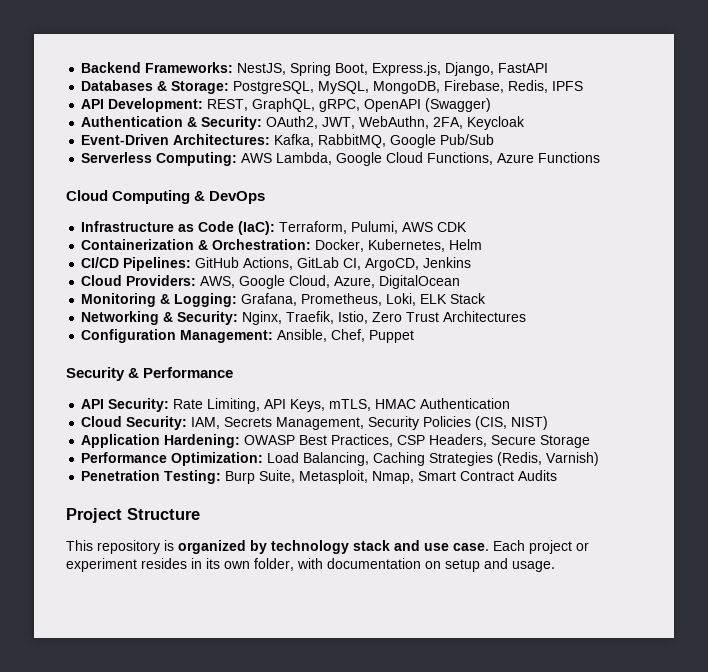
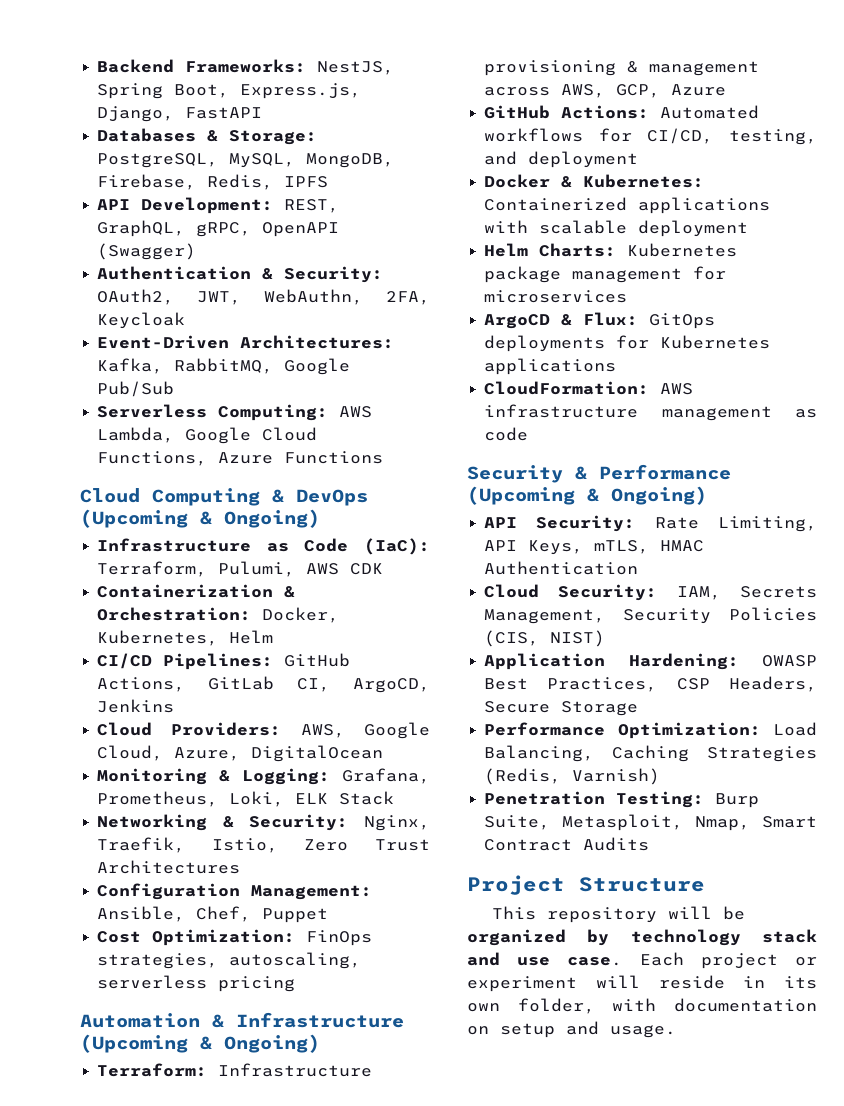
(266, 197) none -> [80,509,320,528] (Upcoming & Ongoing)
(415, 336) none -> [97,929,373,946] [97,952,362,969] [97,975,296,992] [80,1012,404,1028] [80,1034,320,1053] [97,1063,373,1077] [484,60,760,76] [484,84,727,98] [484,105,760,119] [484,128,817,145] [484,151,639,168] [484,174,705,188] [484,197,771,214] [484,220,749,237] [484,243,738,257] [484,266,727,283] [484,290,628,303] [484,312,716,329] [484,335,771,352] [484,358,617,375] [484,381,694,395] [484,404,817,421] [484,427,529,441] // Cost Optimization: FinOps strategies, autoscaling, serverless pricing // Automation & Infrastructure (Upcoming & Ongoing) // Terraform: Infrastructure provisioning & management across AWS, GCP, Azure // GitHub Actions: Automated workflows for CI/CD, testing, and deployment // Docker & Kubernetes: Containerized applications with scalable deployment // Helm Charts: Kubernetes package management for microservices // ArgoCD & Flux: GitOps deployments for Kubernetes applications // CloudFormation: AWS infrastructure management as code
(234, 372) none -> [467,486,707,505] (Upcoming & Ongoing)
[164,540,174,551] is -> [668,906,746,920] will be
[141,558,187,569] resides -> [595,975,725,989] will reside

